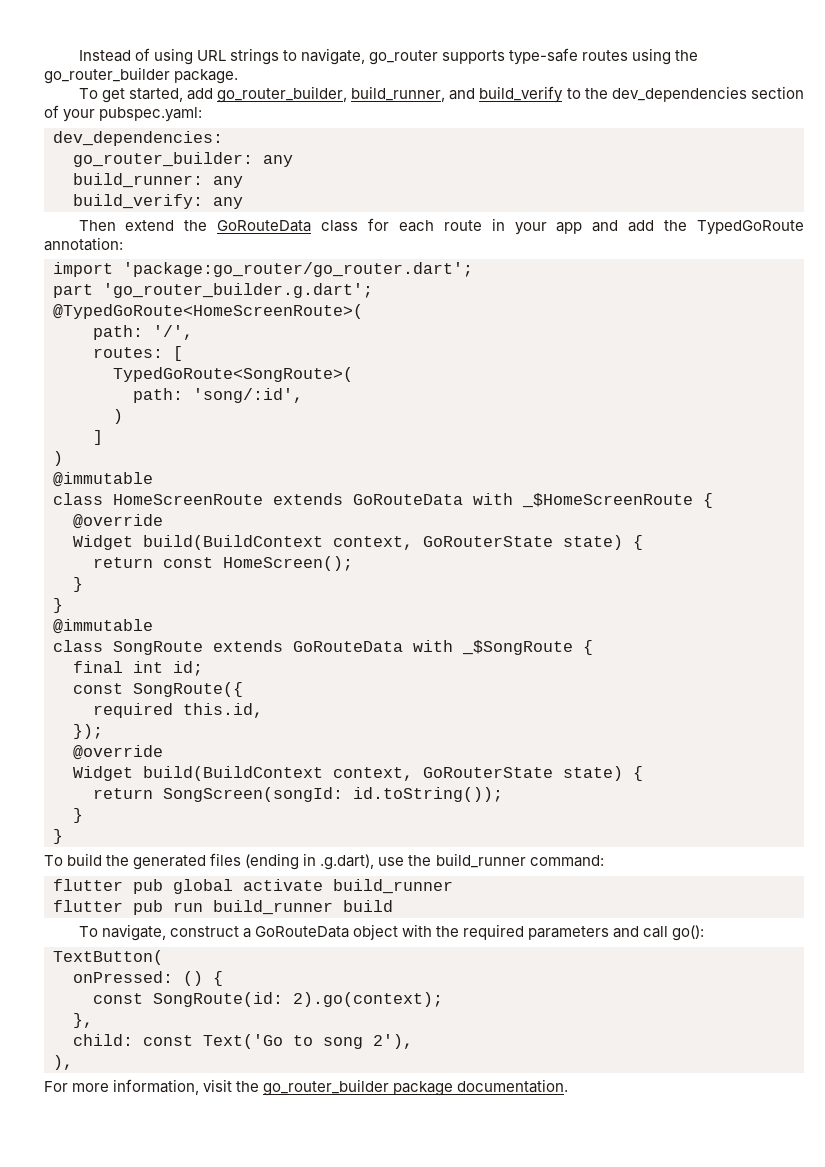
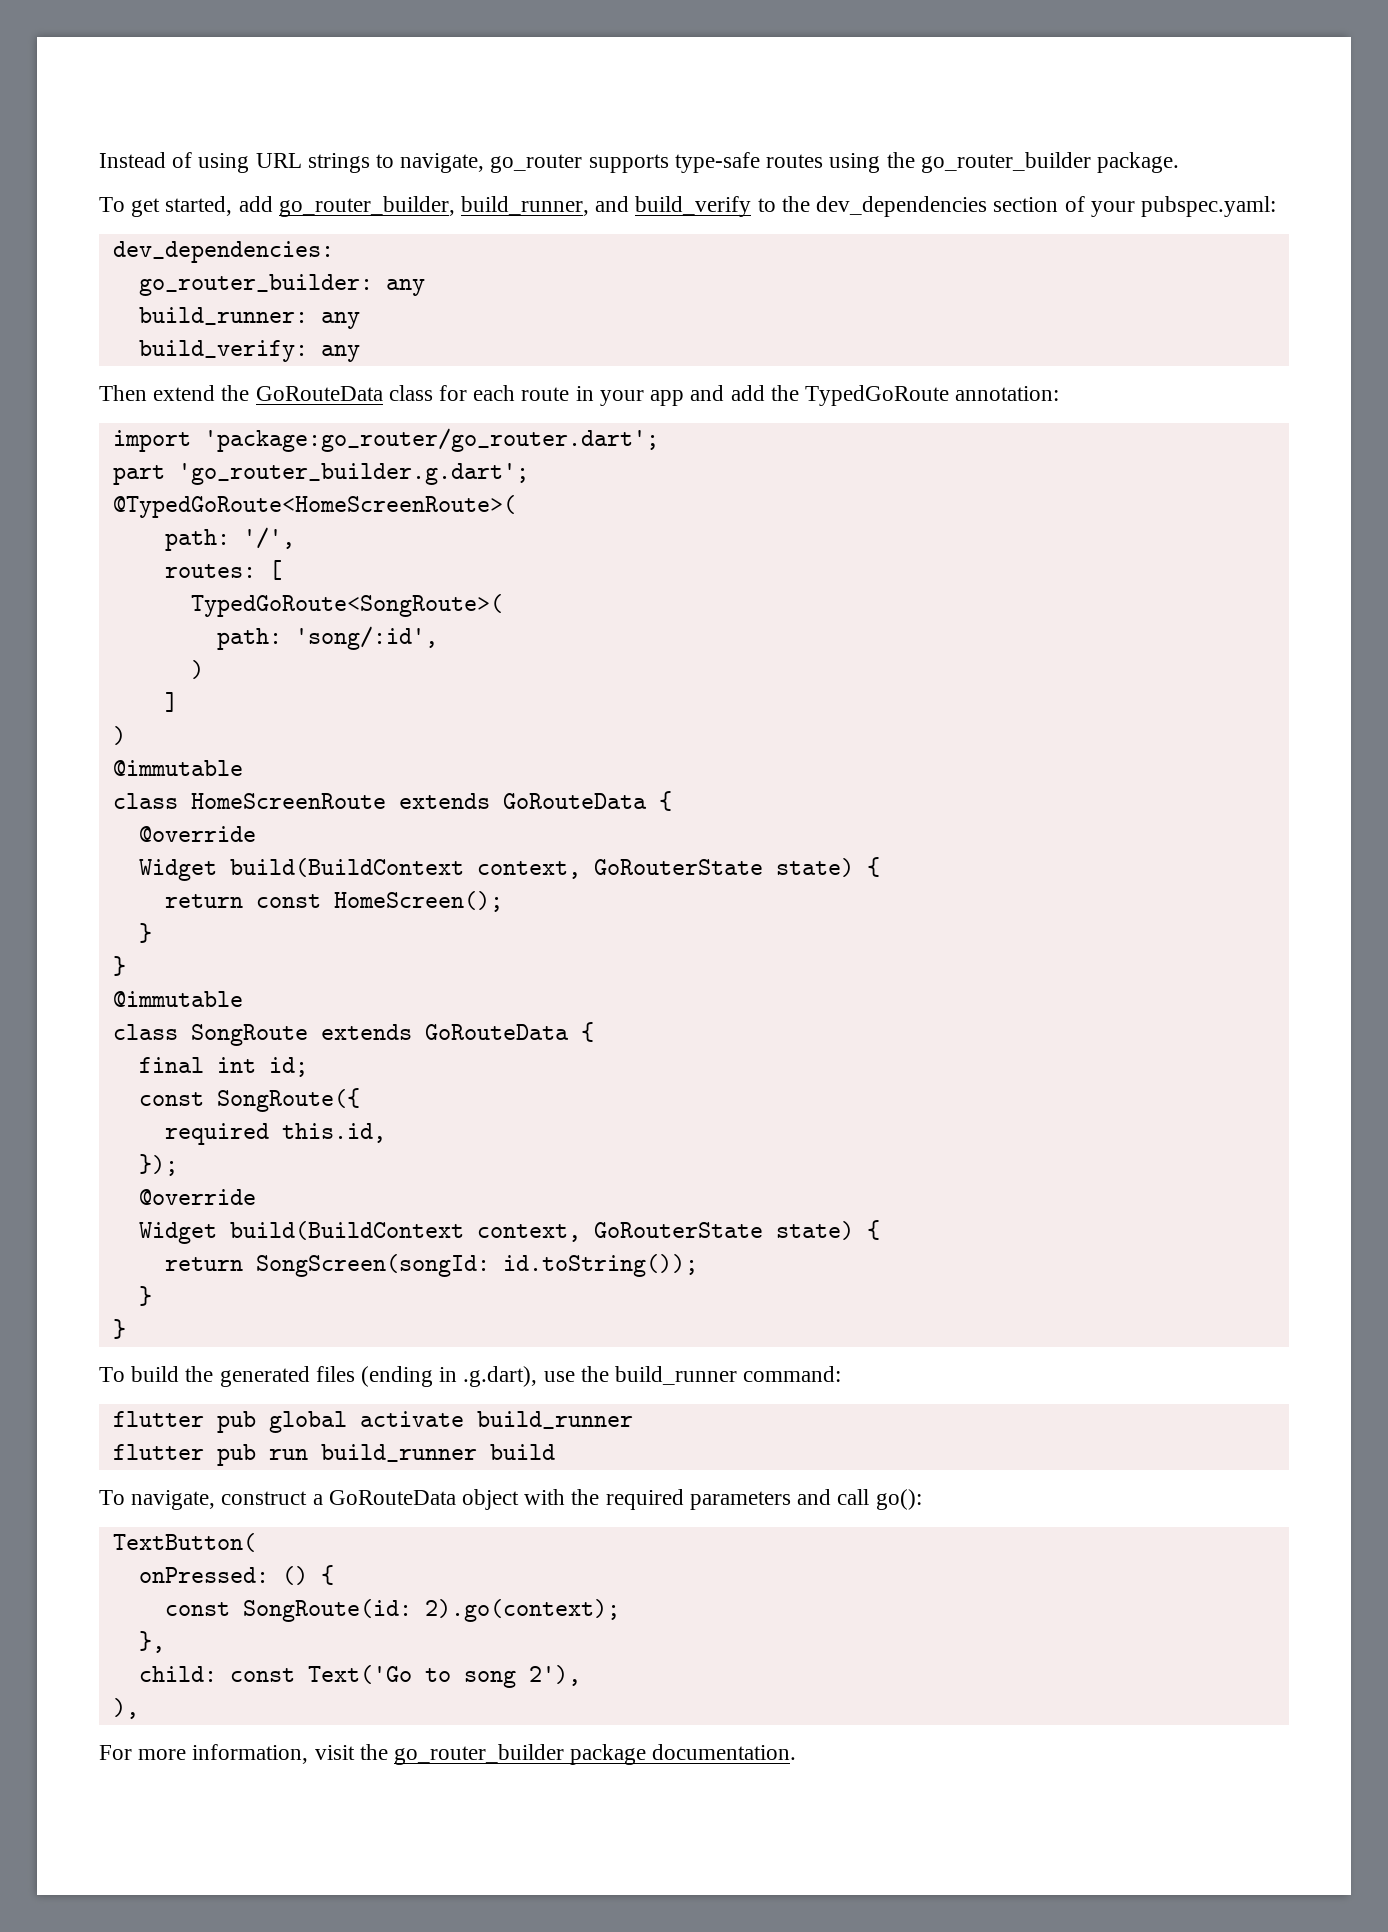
[473,493,693,508] with _$HomeScreenRoute -> (647, 801) none
[413,640,573,655] with _$SongRoute -> (569, 1032) none

